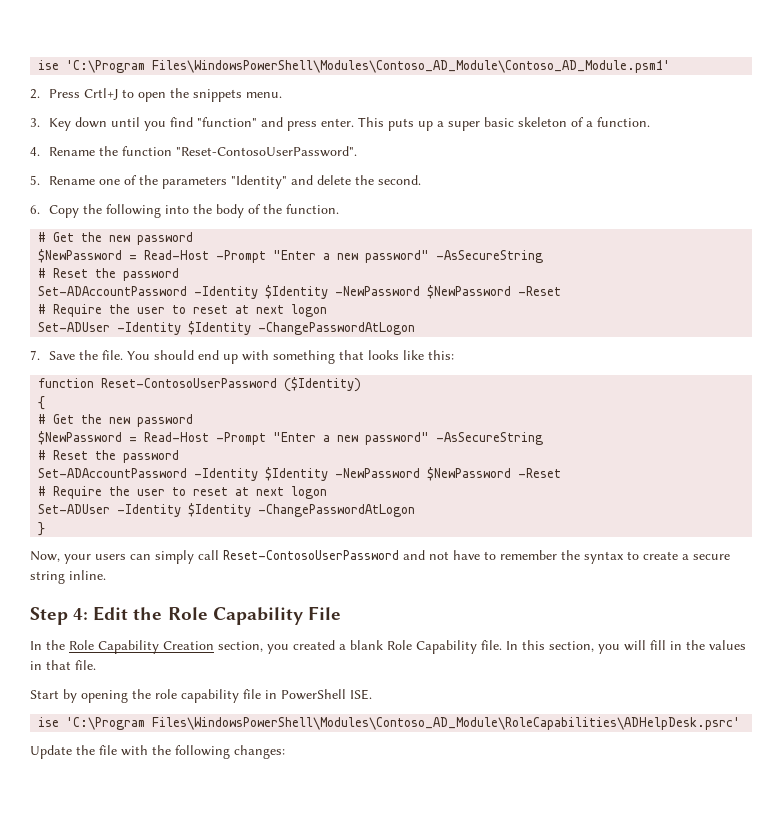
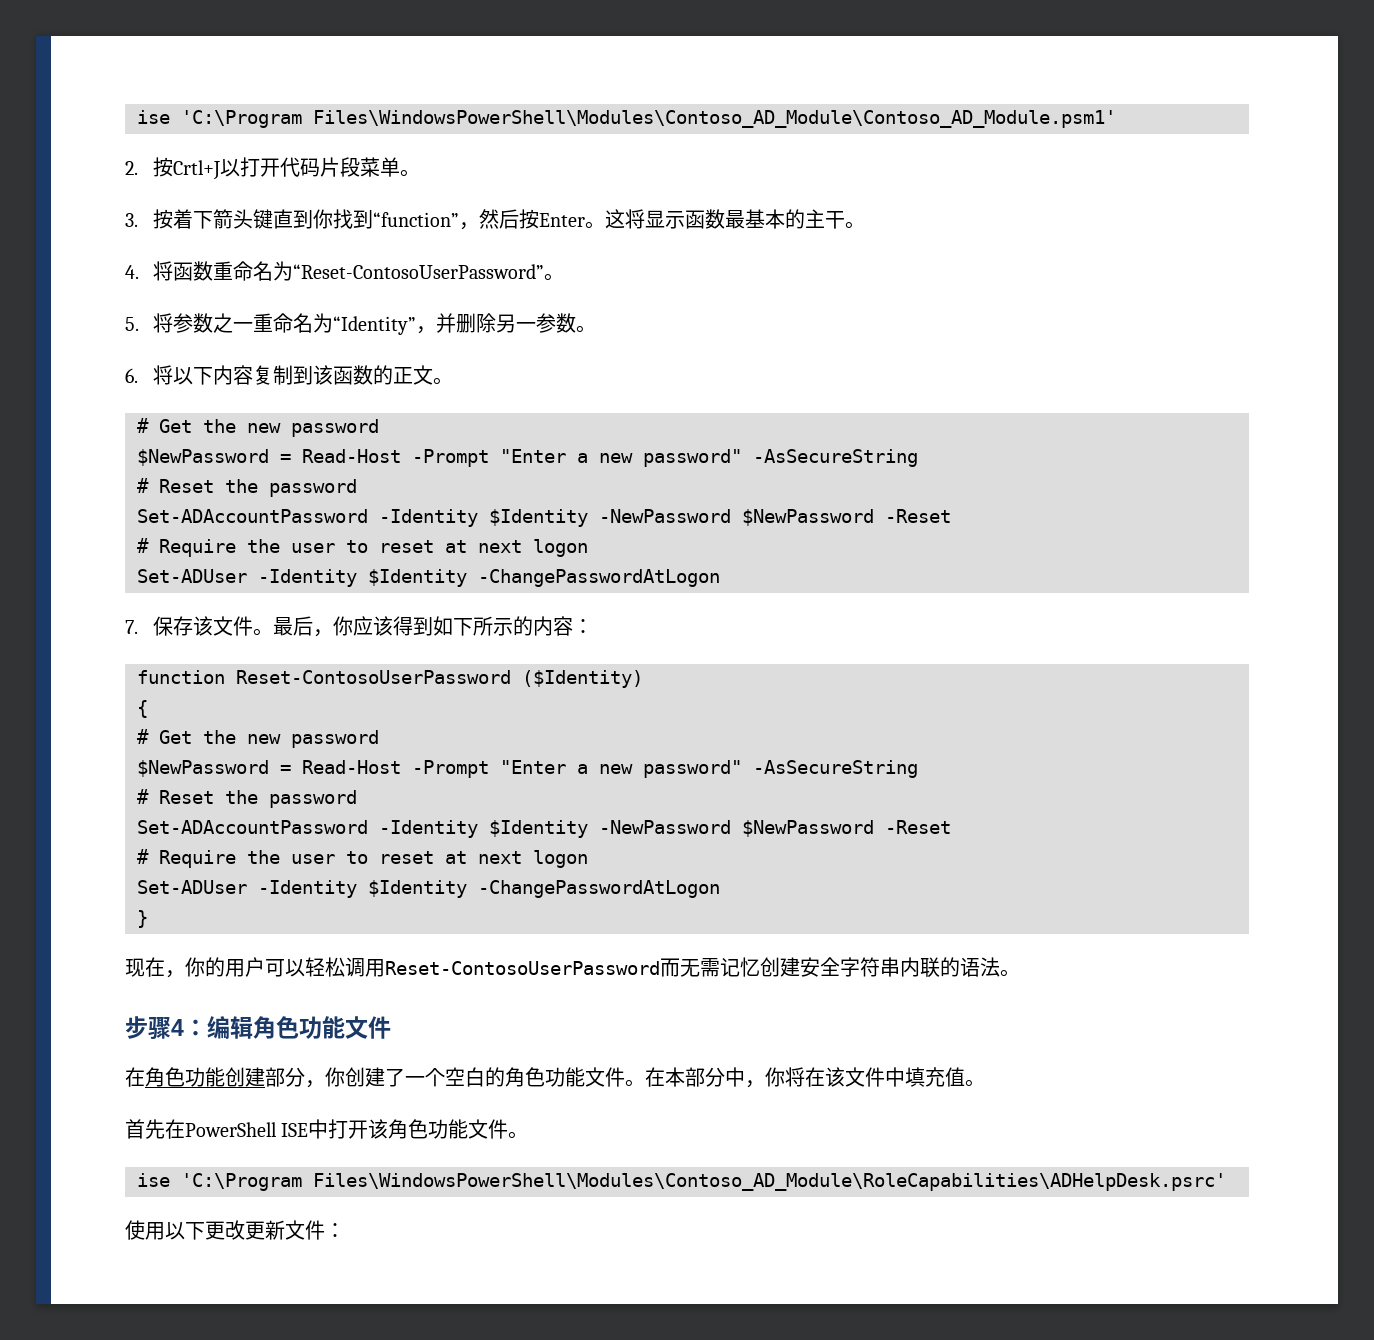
[49,88,283,102] [30,117,651,131] [30,146,358,157] [30,175,422,189] [30,204,340,218] Press Crtl+J to open the snippets menu. // 3. Key down until you find "function" and press enter. This puts up a super basic skeleton of a function. // 4. Rename the function "Reset-ContosoUserPassword". // 5. Rename one of the parameters "Identity" and delete the second. // 6. Copy the following into the body of the function. -> [152,157,420,180] [125,209,865,230] [125,261,564,281] [125,313,596,335] [125,365,453,385] 按Crtl+J以打开代码片段菜单。 // 3.按着下箭头键直到你找到“function”，然后按Enter。这将显示函数最基本的主干。 // 4.将函数重命名为“Reset-ContosoUserPassword”。 // 5.将参数之一重命名为“Identity”，并删除另一参数。 // 6.将以下内容复制到该函数的正文。
[49,350,455,364] Save the file. You should end up with something that looks like this: -> [152,616,593,637] 保存该文件。最后，你应该得到如下所示的内容：
[30,550,730,564] [30,570,106,584] [30,606,341,625] [30,640,746,654] [30,660,96,670] [30,689,372,703] [38,717,741,730] [30,745,285,759] Now, your users can simply call Reset-ContosoUserPassword and not have to remember the syntax to create a secure string inline. // Step 4: Edit the Role Capability File // In the Role Capability Creation section, you created a blank Role Capability file. In this section, you will fill in the values in that file. // Start by opening the role capability file in PowerShell ISE. // ise 'C:\Program Files\WindowsPowerShell\Modules\Contoso_AD_Module\RoleCapabilities\ADHelpDesk.psrc' // Update the file with the following changes: -> [125,957,1020,978] [125,1016,391,1040] [125,1067,985,1088] [125,1119,529,1139] [137,1173,1226,1191] [125,1220,345,1240] 现在，你的用户可以轻松调用Reset-ContosoUserPassword而无需记忆创建安全字符串内联的语法。 // 步骤4：编辑角色功能文件 // 在角色功能创建部分，你创建了一个空白的角色功能文件。在本部分中，你将在该文件中填充值。 // 首先在PowerShell ISE中打开该角色功能文件。 // ise 'C:\Program Files\WindowsPowerShell\Modules\Contoso_AD_Module\RoleCapabilities\ADHelpDesk.psrc' // 使用以下更改更新文件：

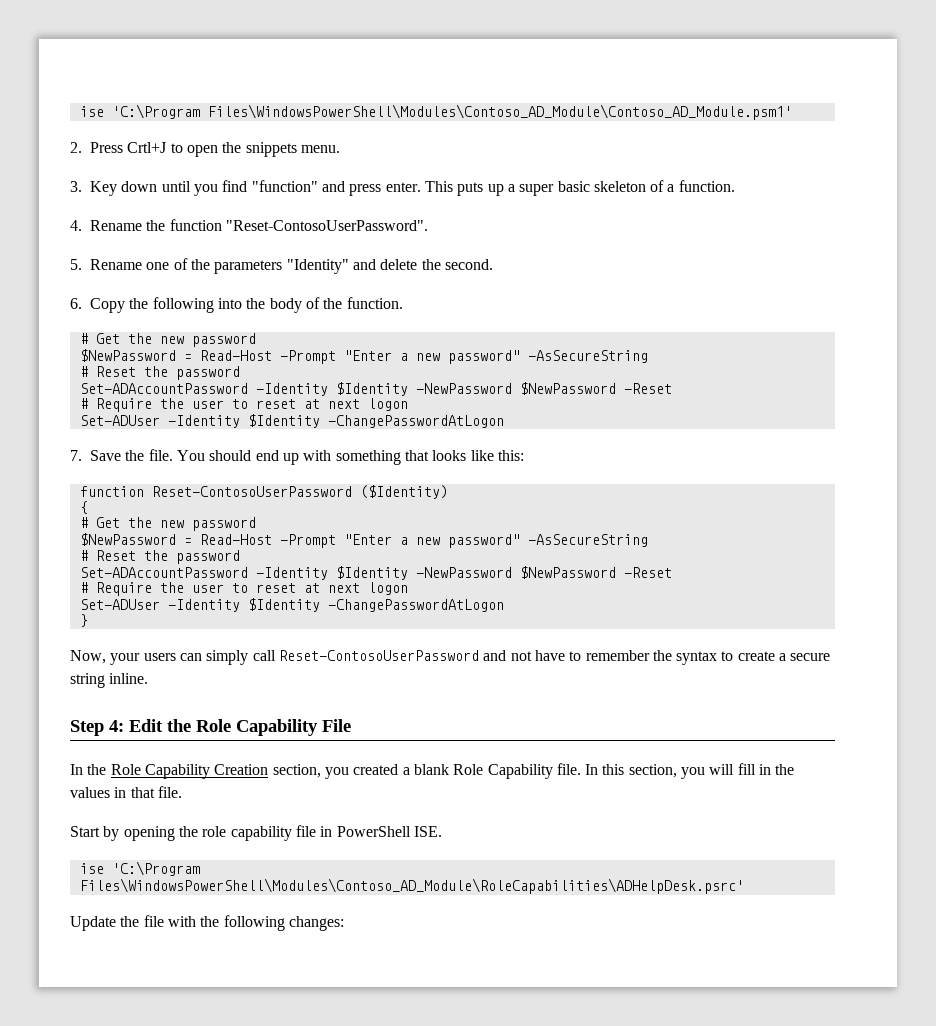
[152,157,420,180] [125,209,865,230] [125,261,564,281] [125,313,596,335] [125,365,453,385] 按Crtl+J以打开代码片段菜单。 // 3.按着下箭头键直到你找到“function”，然后按Enter。这将显示函数最基本的主干。 // 4.将函数重命名为“Reset-ContosoUserPassword”。 // 5.将参数之一重命名为“Identity”，并删除另一参数。 // 6.将以下内容复制到该函数的正文。 -> [90,142,340,157] [70,180,735,196] [70,219,428,231] [70,258,493,274] [70,297,403,313] Press Crtl+J to open the snippets menu. // 3. Key down until you find "function" and press enter. This puts up a super basic skeleton of a function. // 4. Rename the function "Reset-ContosoUserPassword". // 5. Rename one of the parameters "Identity" and delete the second. // 6. Copy the following into the body of the function.
[152,616,593,637] 保存该文件。最后，你应该得到如下所示的内容： -> [90,449,524,465] Save the file. You should end up with something that looks like this:
[125,957,1020,978] [125,1016,391,1040] [125,1067,985,1088] [125,1119,529,1139] [137,1173,1226,1191] [125,1220,345,1240] 现在，你的用户可以轻松调用Reset-ContosoUserPassword而无需记忆创建安全字符串内联的语法。 // 步骤4：编辑角色功能文件 // 在角色功能创建部分，你创建了一个空白的角色功能文件。在本部分中，你将在该文件中填充值。 // 首先在PowerShell ISE中打开该角色功能文件。 // ise 'C:\Program Files\WindowsPowerShell\Modules\Contoso_AD_Module\RoleCapabilities\ADHelpDesk.psrc' // 使用以下更改更新文件： -> [70,650,831,665] [70,673,149,688] [70,719,351,736] [70,763,795,779] [70,786,182,798] [70,825,442,841] [79,861,200,876] [79,878,744,894] [70,915,344,931] Now, your users can simply call Reset-ContosoUserPassword and not have to remember the syntax to create a secure string inline. // Step 4: Edit the Role Capability File // In the Role Capability Creation section, you created a blank Role Capability file. In this section, you will fill in the values in that file. // Start by opening the role capability file in PowerShell ISE. // ise 'C:\Program Files\WindowsPowerShell\Modules\Contoso_AD_Module\RoleCapabilities\ADHelpDesk.psrc' // Update the file with the following changes:

